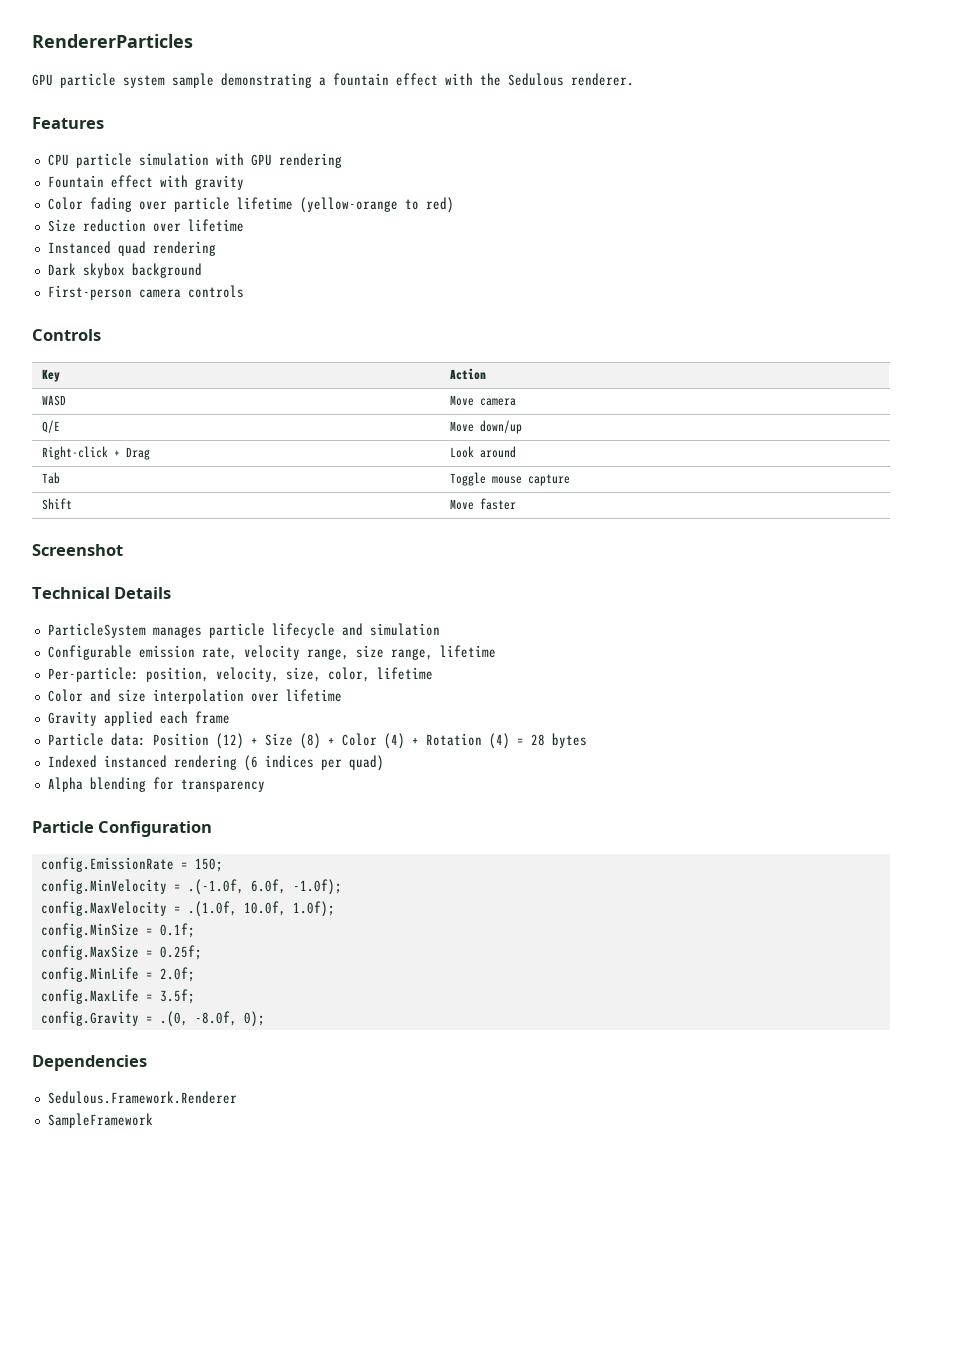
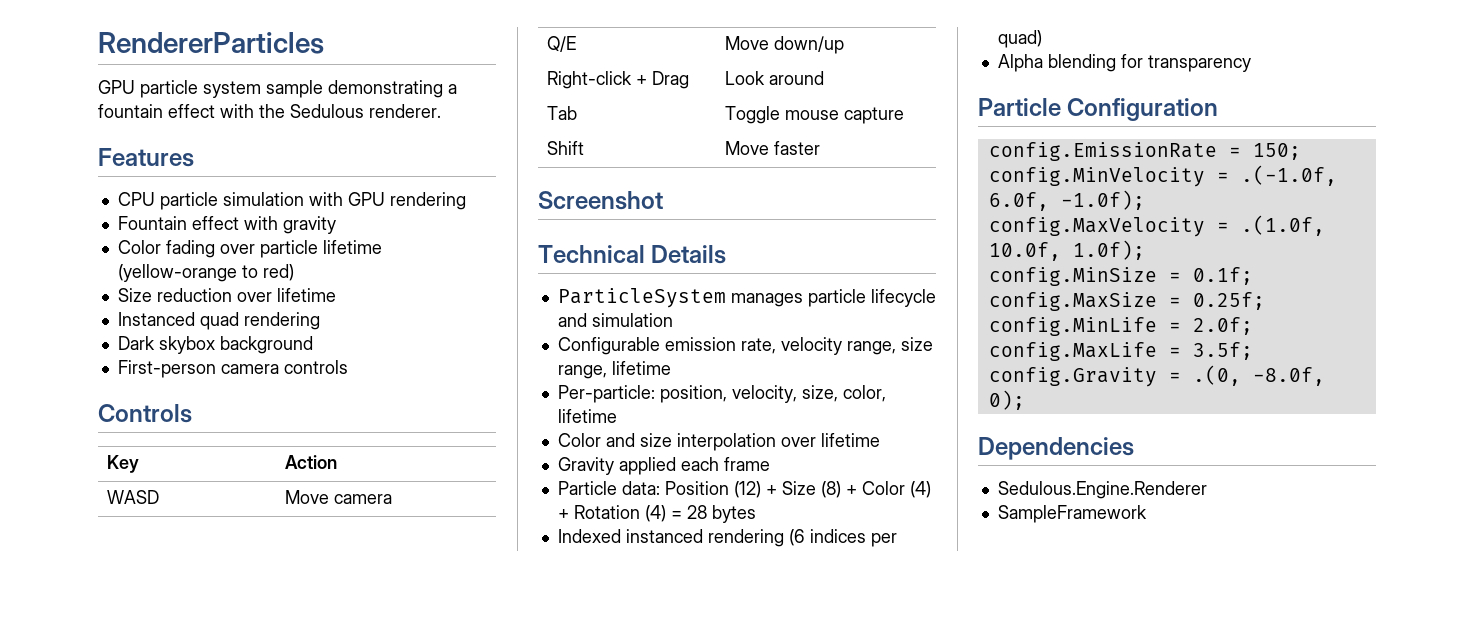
[47,1091,237,1104] Sedulous.Framework.Renderer -> [997,481,1207,499] Sedulous.Engine.Renderer

